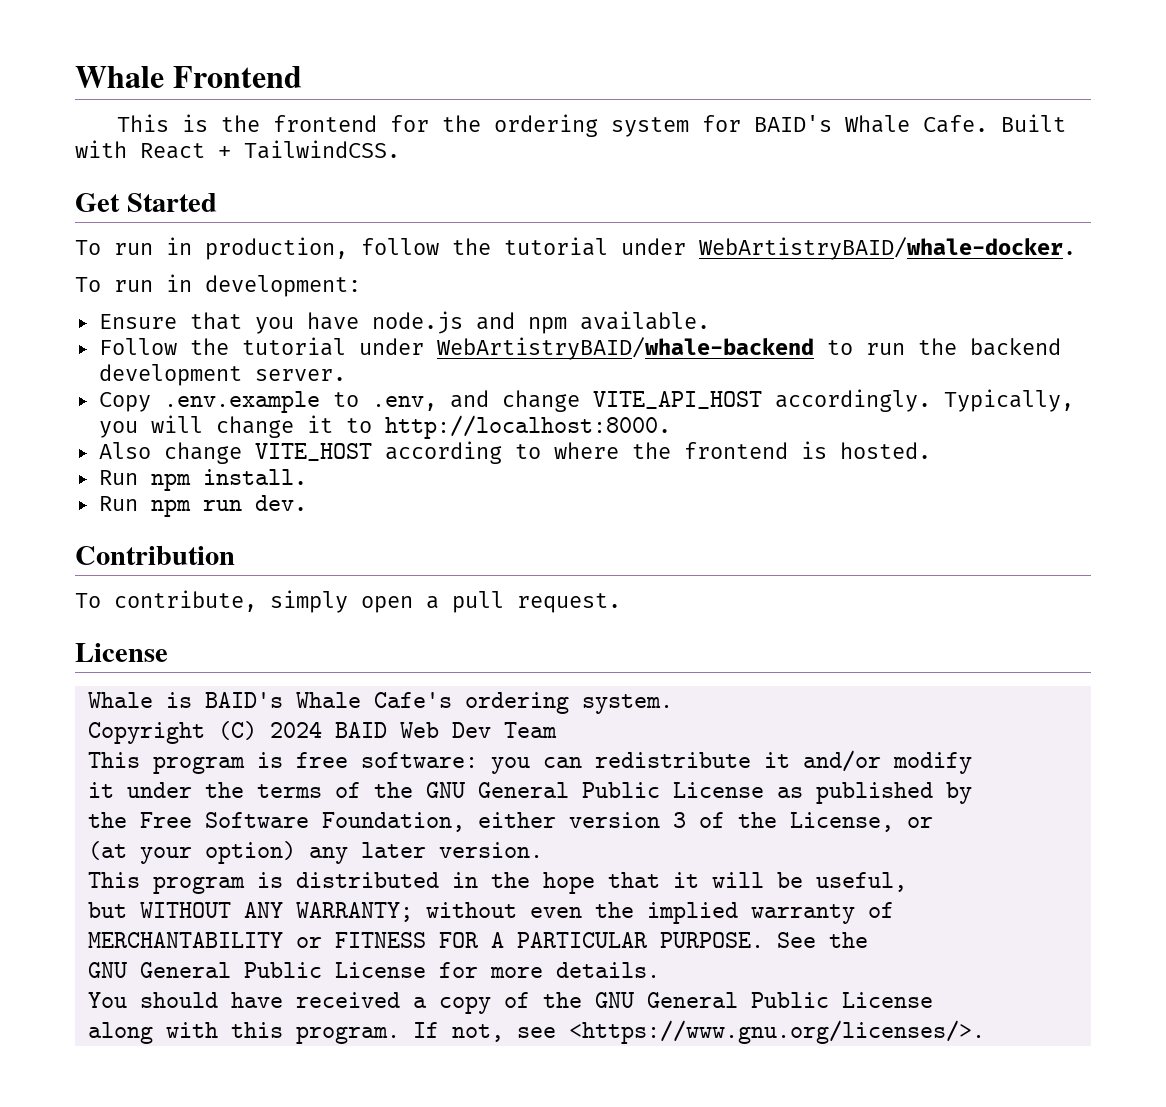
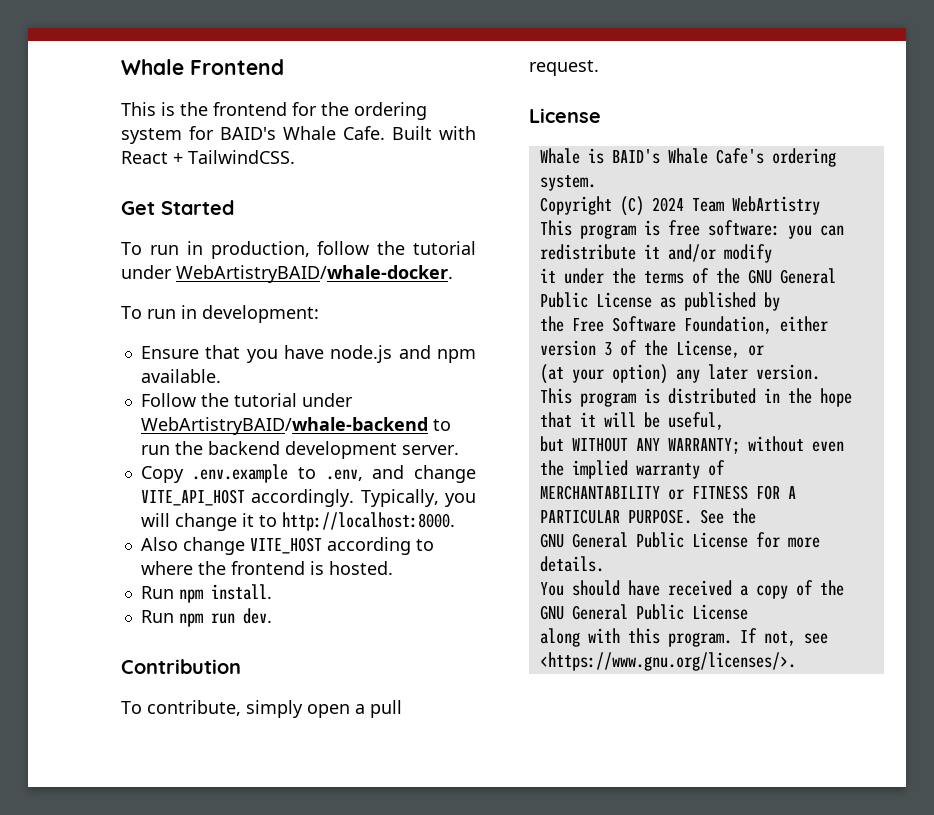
[334,722,491,738] BAID Web Dev -> (684, 204) none
(557, 730) none -> [731,196,820,215] WebArtistry

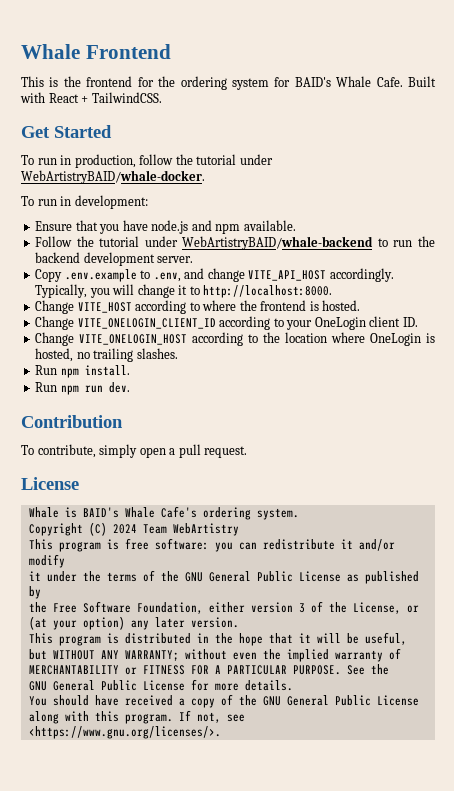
[140,537,245,555] Also change -> [35,300,75,314] Change
(393, 568) none -> [35,316,418,330] [35,332,435,346] [35,348,178,362] // Change VITE_ONELOGIN_CLIENT_ID according to your OneLogin client ID. // Change VITE_ONELOGIN_HOST according to the location where OneLogin is hosted, no trailing slashes.

